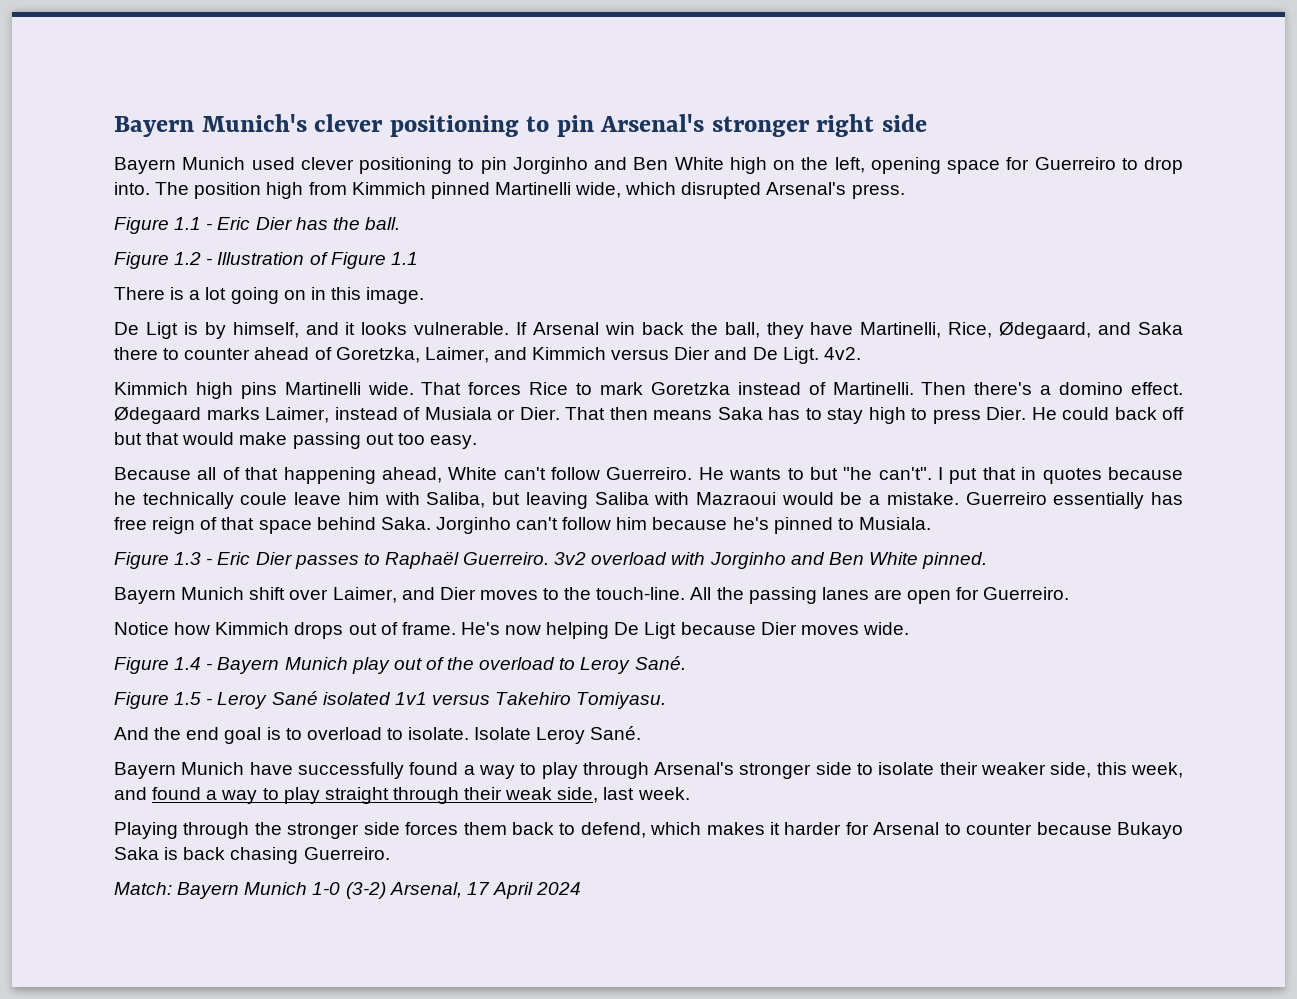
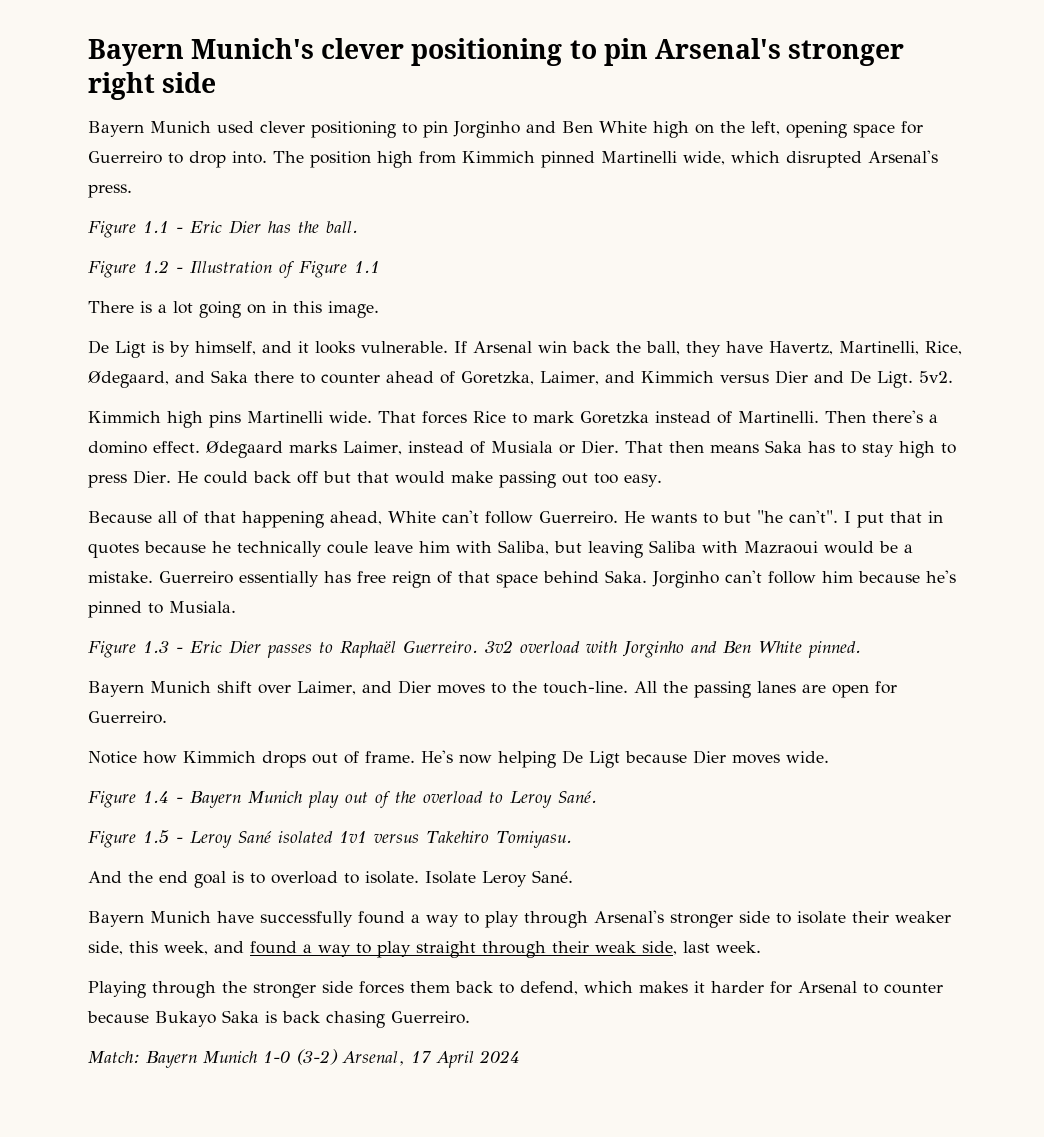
(854, 328) none -> [769,341,833,355] Havertz,
[823,347,861,360] 4v2. -> [919,371,953,383] 5v2.

